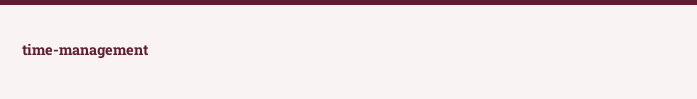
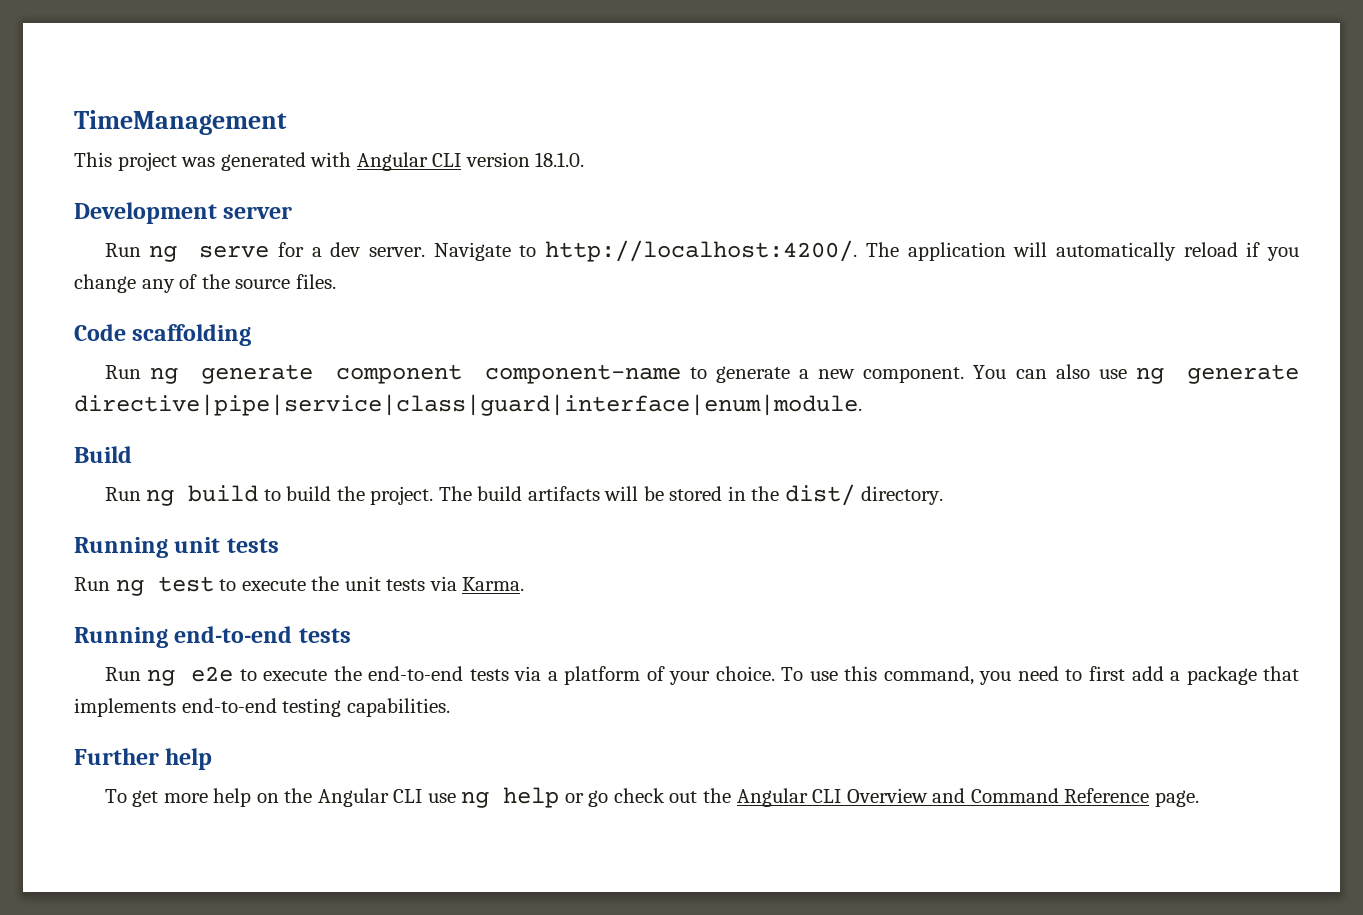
[22,43,149,59] time-management -> [74,110,287,135] [74,152,585,171] [74,202,293,224] [104,240,1299,262] [74,274,336,293] [74,324,252,346] [104,364,1299,384] [74,394,862,416] [74,446,132,463] [104,484,943,506] [74,537,279,558] [74,576,525,596] [74,626,351,648] [104,666,1300,686] [74,698,450,717] [74,748,213,770] [104,787,1199,808] TimeManagement // This project was generated with Angular CLI version 18.1.0. // Development server // Run ng serve for a dev server. Navigate to http://localhost:4200/. The application will automatically reload if you change any of the source files. // Code scaffolding // Run ng generate component component-name to generate a new component. You can also use ng generate directive|pipe|service|class|guard|interface|enum|module. // Build // Run ng build to build the project. The build artifacts will be stored in the dist/ directory. // Running unit tests // Run ng test to execute the unit tests via Karma. // Running end-to-end tests // Run ng e2e to execute the end-to-end tests via a platform of your choice. To use this command, you need to first add a package that implements end-to-end testing capabilities. // Further help // To get more help on the Angular CLI use ng help or go check out the Angular CLI Overview and Command Reference page.

